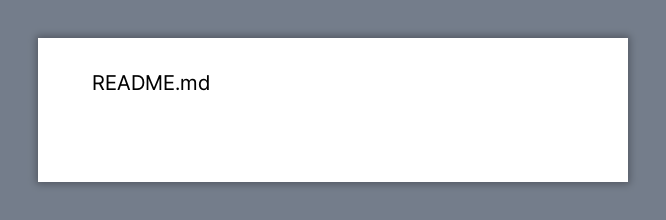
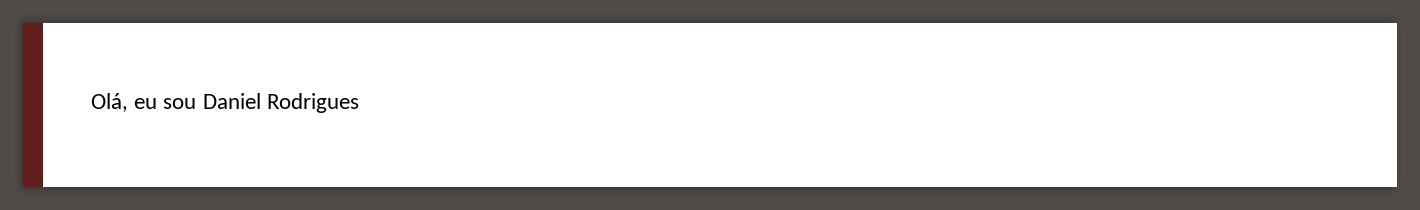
[92,75,210,91] README.md -> [91,93,359,113] Olá, eu sou Daniel Rodrigues

